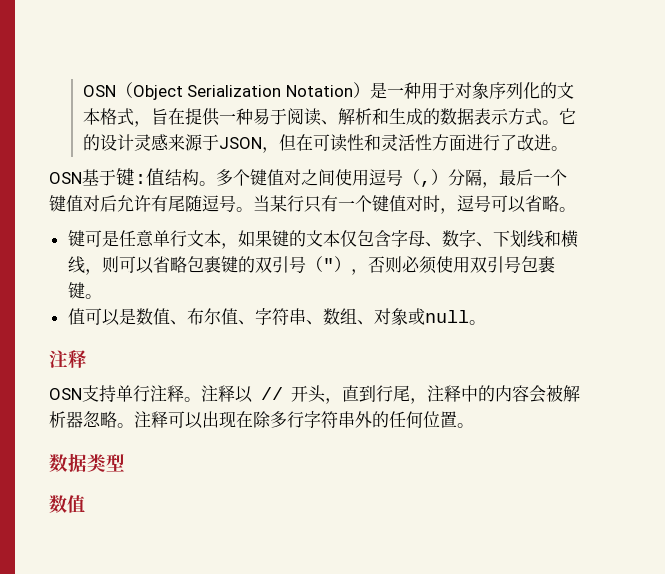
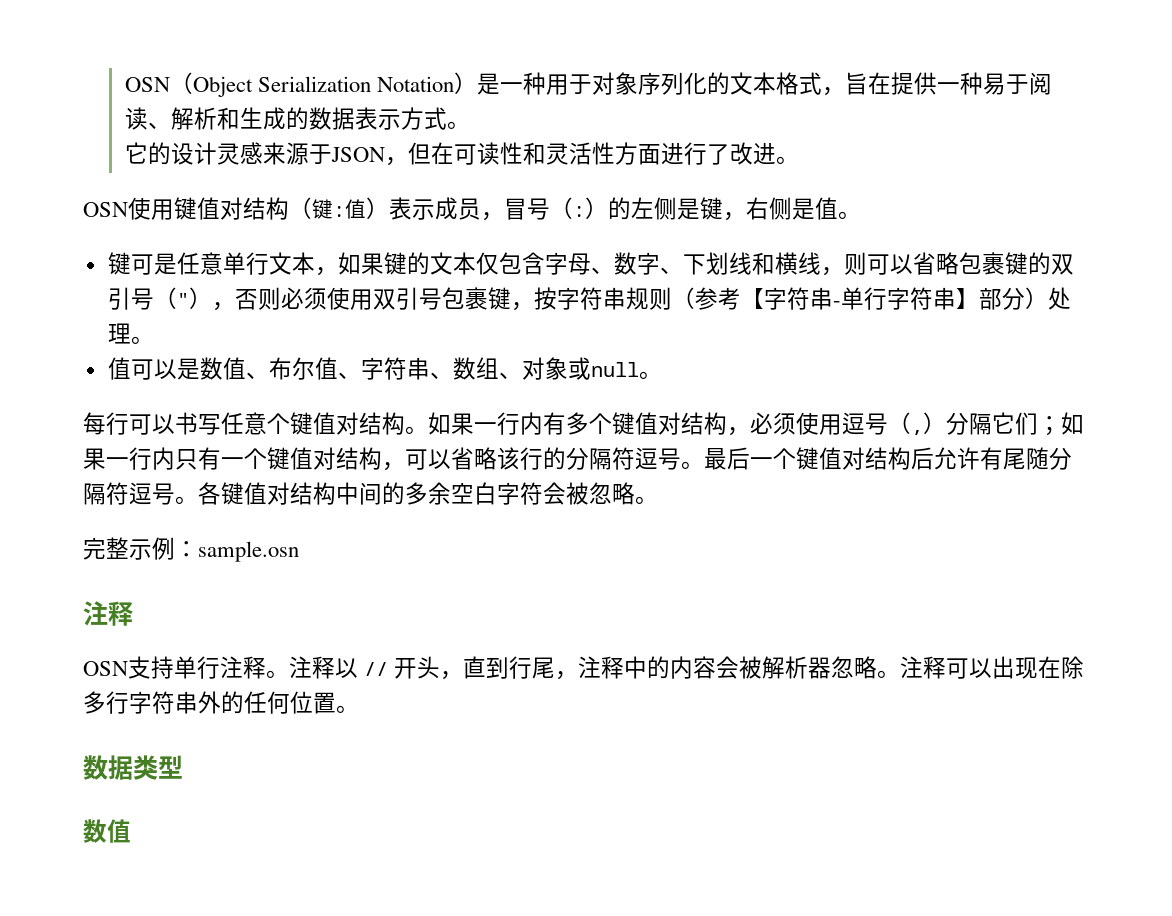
(559, 122) none -> (470, 125) //
[82,168,567,188] [49,195,559,214] 基于键:值结构。多个键值对之间使用逗号（,）分隔，最后一个键值对后允许有尾随逗号。当某行只有一个键值对时，逗号可以省略 -> [128,197,838,221] 使用键值对结构（键:值）表示成员，冒号（:）的左侧是键，右侧是值
(85, 290) none -> [510,287,1071,311] [107,323,131,344] ，按字符串规则（参考【字符串-单行字符串】部分）处理
(486, 322) none -> [83,412,1084,436] [83,447,1072,471] [83,482,658,505] [83,537,299,562] // 每行可以书写任意个键值对结构。如果一行内有多个键值对结构，必须使用逗号（,）分隔它们；如果一行内只有一个键值对结构，可以省略该行的分隔符逗号。最后一个键值对结构后允许有尾随分隔符逗号。各键值对结构中间的多余空白字符会被忽略。 // 完整示例：sample.osn

